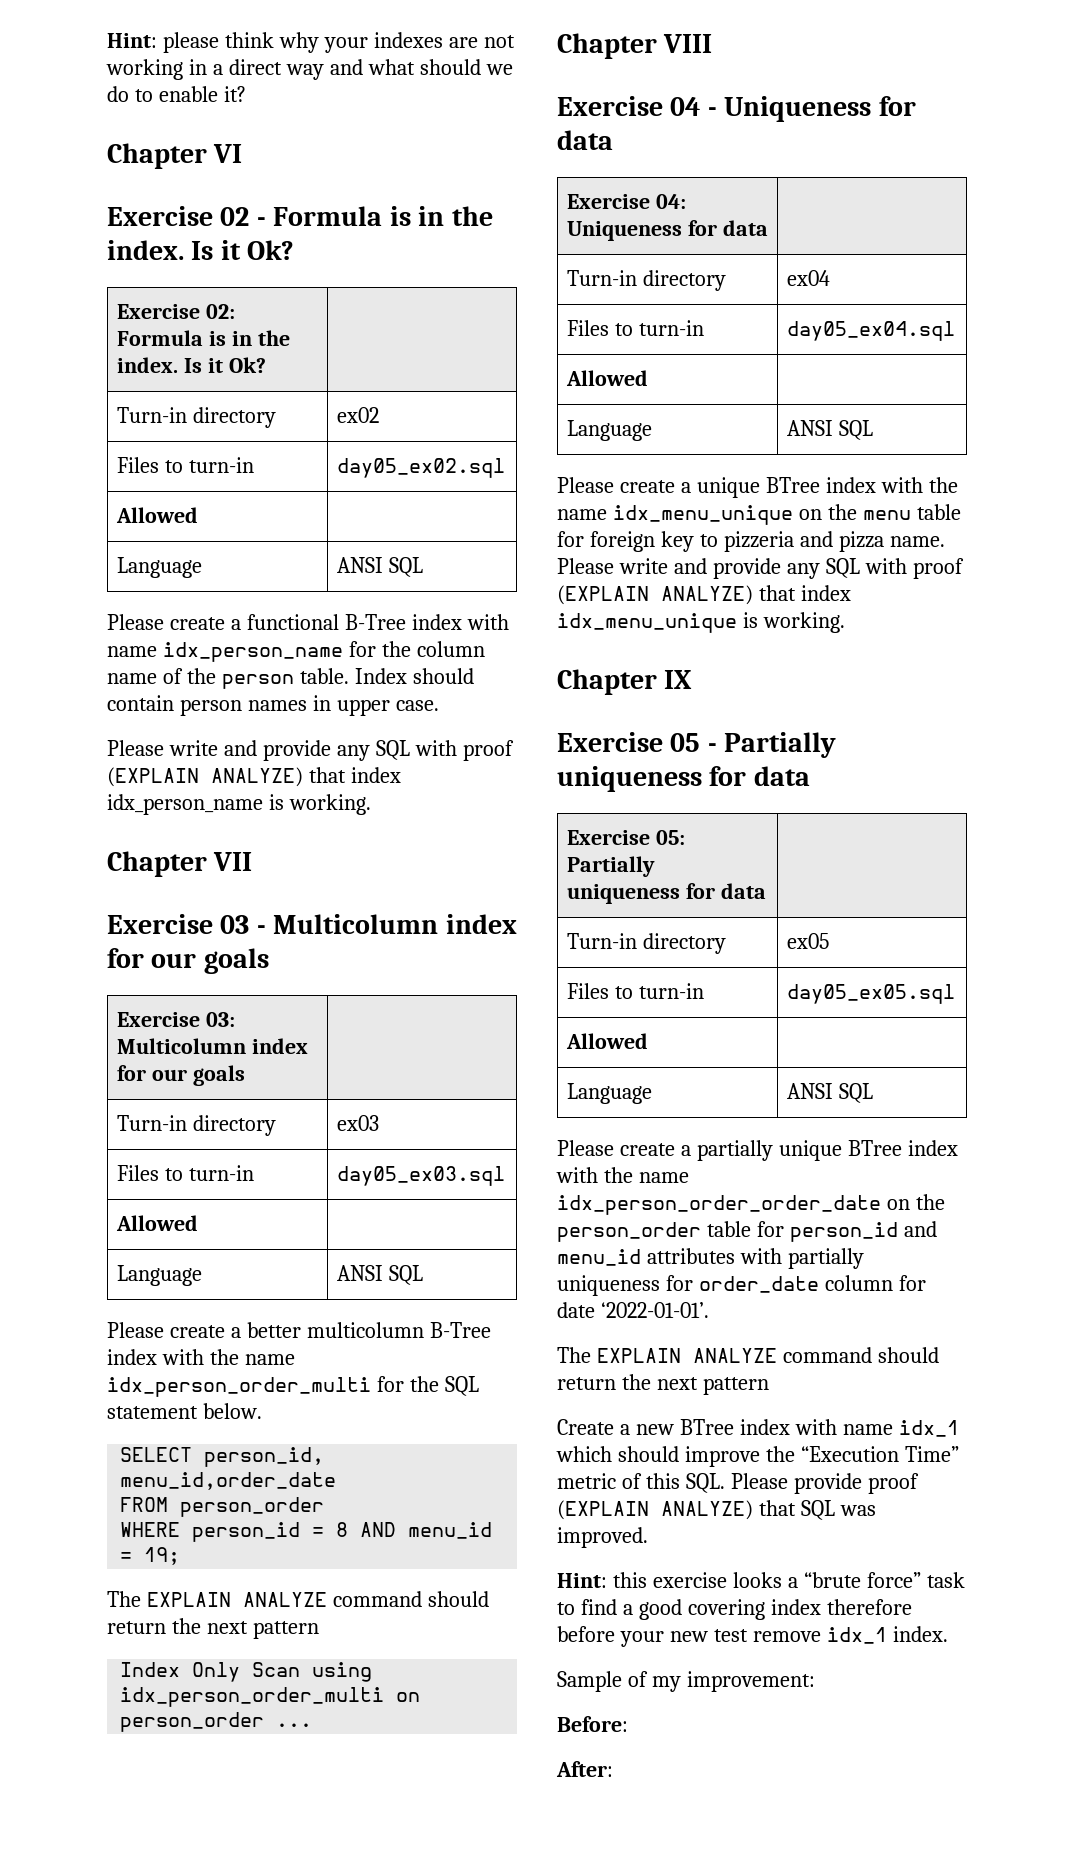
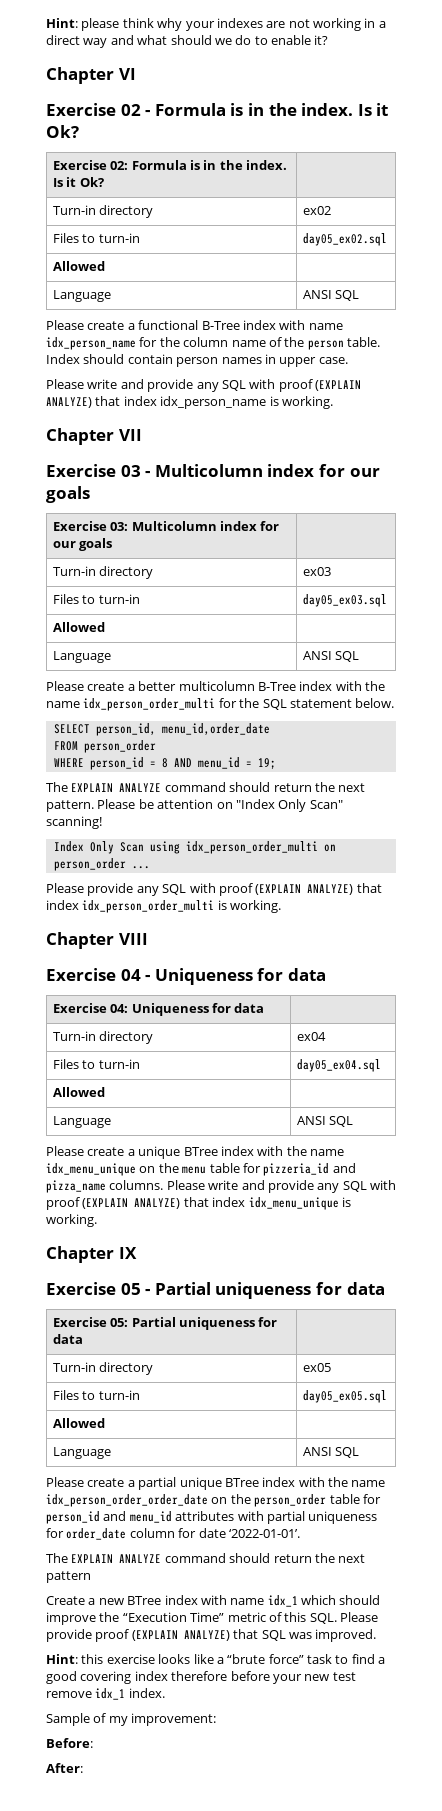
[252,1621,319,1639] pattern -> [46,799,343,812] [46,816,102,829] pattern. Please be attention on "Index Only Scan" scanning!
(313, 1725) none -> [46,883,382,896] [46,900,282,913] // Please provide any SQL with proof (EXPLAIN ANALYZE) that index idx_person_order_multi is working.
[589,531,945,552] foreign key to pizzeria and pizza name. -> [263,1163,356,1176] [46,1180,164,1193] pizzeria_id and pizza_name columns.
[724,732,837,758] Partially -> [154,1282,211,1295] Partial
[566,856,655,877] Partially -> [131,1317,176,1327] Partial
[696,1140,773,1161] partially -> [138,1477,177,1490] partial
[787,1248,864,1269] partially -> [266,1511,305,1524] partial
(782, 1580) none -> [193,1654,214,1664] like

